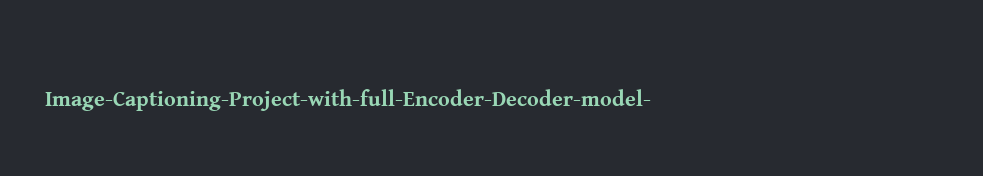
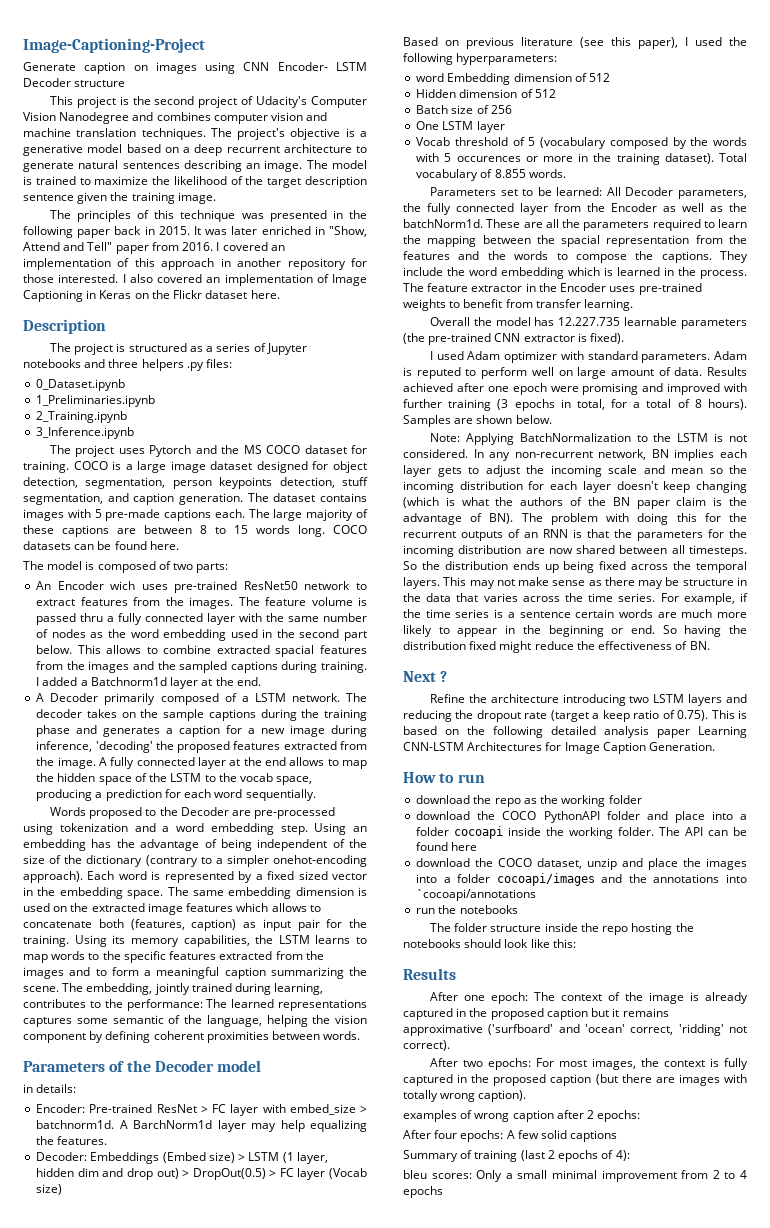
[45,89,651,111] Image-Captioning-Project-with-full-Encoder-Decoder-model- -> [23,38,205,53] [23,62,367,74] [23,78,126,87] [49,96,367,108] [23,112,328,124] [23,128,367,140] [23,144,367,156] [23,160,367,172] [23,176,367,188] [23,192,216,204] [49,210,367,222] [23,226,367,238] [23,242,285,254] [23,258,367,270] [23,274,367,286] [23,290,280,302] [23,319,106,334] [49,343,307,355] [23,359,233,371] [36,379,126,391] [36,395,156,407] [36,411,128,423] [36,427,135,439] [49,445,367,457] [23,461,367,473] [23,477,368,489] [23,493,367,505] [23,509,368,521] [23,525,367,537] [23,541,179,550] [23,561,229,573] [36,581,367,593] [36,597,367,609] [36,613,367,625] [36,629,367,641] [36,645,367,657] [36,661,367,673] [36,677,261,689] [36,693,367,705] [36,709,367,721] [36,725,367,737] [36,741,368,753] [36,757,367,769] [36,773,313,785] [36,789,316,801] [49,807,336,819] [23,823,367,835] [23,839,367,851] [23,855,367,867] [23,871,367,883] [23,887,367,899] [23,903,321,915] [23,919,367,931] [23,935,367,947] [23,951,324,963] [23,967,367,979] [23,983,324,995] [23,999,367,1011] [23,1015,367,1027] [23,1031,361,1043] [23,1060,262,1072] [23,1084,77,1093] [36,1104,367,1116] [36,1120,367,1132] [36,1136,108,1145] [36,1152,328,1164] [36,1168,367,1180] [36,1184,63,1195] [403,37,747,49] [403,53,558,65] [416,73,611,85] [416,89,556,98] [416,105,512,114] [416,121,505,133] [416,137,747,149] [416,153,747,165] [416,169,566,181] [429,187,747,199] [403,203,747,215] [403,219,747,231] [403,235,747,247] [403,251,748,263] [403,267,747,279] [403,283,702,295] [403,299,634,311] [429,317,747,329] [403,333,625,345] [429,351,747,363] [403,367,747,379] [403,383,747,395] [403,399,747,411] [403,415,552,427] [429,433,747,445] [403,449,747,461] [403,465,747,477] [403,481,747,493] [403,497,747,509] [403,513,747,525] [403,529,747,541] [403,545,747,557] [403,561,747,573] [403,577,747,589] [403,593,748,605] [403,609,747,618] [403,625,747,637] [403,641,710,653] [403,671,448,682] [429,694,747,706] [403,710,747,722] [403,726,747,738] [403,742,716,754] [403,772,485,783] [416,795,642,807] [416,811,747,823] [416,826,747,839] [416,842,478,851] [416,858,747,870] [416,873,747,886] [416,889,537,901] [416,905,518,914] [429,923,694,935] [403,939,576,948] [403,968,456,980] [429,992,748,1004] [403,1008,669,1020] [403,1024,747,1036] [403,1040,450,1051] [429,1058,748,1070] [403,1074,747,1086] [403,1090,527,1102] [403,1110,641,1122] [403,1130,618,1142] [403,1150,630,1162] [403,1170,748,1182] [403,1186,443,1198] Image-Captioning-Project // Generate caption on images using CNN Encoder- LSTM Decoder structure // This project is the second project of Udacity's Computer Vision Nanodegree and combines computer vision and machine translation techniques. The project's objective is a generative model based on a deep recurrent architecture to generate natural sentences describing an image. The model is trained to maximize the likelihood of the target description sentence given the training image. // The principles of this technique was presented in the following paper back in 2015. It was later enriched in "Show, Attend and Tell" paper from 2016. I covered an implementation of this approach in another repository for those interested. I also covered an implementation of Image Captioning in Keras on the Flickr dataset here. // Description // The project is structured as a series of Jupyter notebooks and three helpers .py files: // 0_Dataset.ipynb // 1_Preliminaries.ipynb // 2_Training.ipynb // 3_Inference.ipynb // The project uses Pytorch and the MS COCO dataset for training. COCO is a large image dataset designed for object detection, segmentation, person keypoints detection, stuff segmentation, and caption generation. The dataset contains images with 5 pre-made captions each. The large majority of these captions are between 8 to 15 words long. COCO datasets can be found here. // The model is composed of two parts: // An Encoder wich uses pre-trained ResNet50 network to extract features from the images. The feature volume is passed thru a fully connected layer with the same number of nodes as the word embedding used in the second part below. This allows to combine extracted spacial features from the images and the sampled captions during training. I added a Batchnorm1d layer at the end. // A Decoder primarily composed of a LSTM network. The decoder takes on the sample captions during the training phase and generates a caption for a new image during inference, 'decoding' the proposed features extracted from the image. A fully connected layer at the end allows to map the hidden space of the LSTM to the vocab space, producing a prediction for each word sequentially. // Words proposed to the Decoder are pre-processed using tokenization and a word embedding step. Using an embedding has the advantage of being independent of the size of the dictionary (contrary to a simpler onehot-encoding approach). Each word is represented by a fixed sized vector in the embedding space. The same embedding dimension is used on the extracted image features which allows to concatenate both (features, caption) as input pair for the training. Using its memory capabilities, the LSTM learns to map words to the specific features extracted from the images and to form a meaningful caption summarizing the scene. The embedding, jointly trained during learning, contributes to the performance: The learned representations captures some semantic of the language, helping the vision component by defining coherent proximities between words. // Parameters of the Decoder model // in details: // Encoder: Pre-trained ResNet > FC layer with embed_size > batchnorm1d. A BarchNorm1d layer may help equalizing the features. // Decoder: Embeddings (Embed size) > LSTM (1 layer, hidden dim and drop out) > DropOut(0.5) > FC layer (Vocab size) // Based on previous literature (see this paper), I used the following hyperparameters: // word Embedding dimension of 512 // Hidden dimension of 512 // Batch size of 256 // One LSTM layer // Vocab threshold of 5 (vocabulary composed by the words with 5 occurences or more in the training dataset). Total vocabulary of 8.855 words. // Parameters set to be learned: All Decoder parameters, the fully connected layer from the Encoder as well as the batchNorm1d. These are all the parameters required to learn the mapping between the spacial representation from the features and the words to compose the captions. They include the word embedding which is learned in the process. The feature extractor in the Encoder uses pre-trained weights to benefit from transfer learning. // Overall the model has 12.227.735 learnable parameters (the pre-trained CNN extractor is fixed). // I used Adam optimizer with standard parameters. Adam is reputed to perform well on large amount of data. Results achieved after one epoch were promising and improved with further training (3 epochs in total, for a total of 8 hours). Samples are shown below. // Note: Applying BatchNormalization to the LSTM is not considered. In any non-recurrent network, BN implies each layer gets to adjust the incoming scale and mean so the incoming distribution for each layer doesn't keep changing (which is what the authors of the BN paper claim is the advantage of BN). The problem with doing this for the recurrent outputs of an RNN is that the parameters for the incoming distribution are now shared between all timesteps. So the distribution ends up being fixed across the temporal layers. This may not make sense as there may be structure in the data that varies across the time series. For example, if the time series is a sentence certain words are much more likely to appear in the beginning or end. So having the distribution fixed might reduce the effectiveness of BN. // Next ? // Refine the architecture introducing two LSTM layers and reducing the dropout rate (target a keep ratio of 0.75). This is based on the following detailed analysis paper Learning CNN-LSTM Architectures for Image Caption Generation. // How to run // download the repo as the working folder // download the COCO PythonAPI folder and place into a folder cocoapi inside the working folder. The API can be found here // download the COCO dataset, unzip and place the images into a folder cocoapi/images and the annotations into `cocoapi/annotations // run the notebooks // The folder structure inside the repo hosting the notebooks should look like this: // Results // After one epoch: The context of the image is already captured in the proposed caption but it remains approximative ('surfboard' and 'ocean' correct, 'ridding' not correct). // After two epochs: For most images, the context is fully captured in the proposed caption (but there are images with totally wrong caption). // examples of wrong caption after 2 epochs: // After four epochs: A few solid captions // Summary of training (last 2 epochs of 4): // bleu scores: Only a small minimal improvement from 2 to 4 epochs

